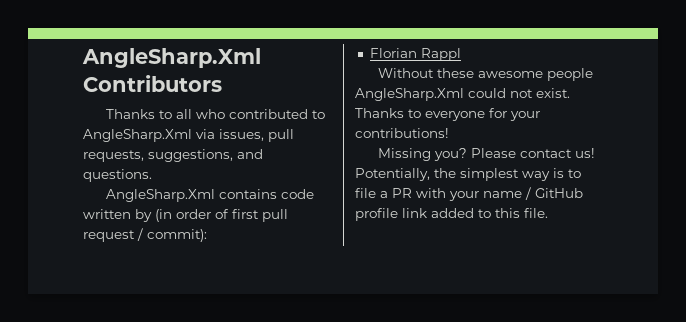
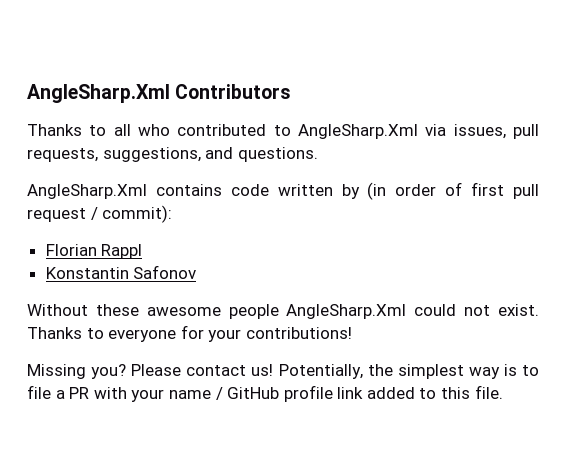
(461, 54) none -> [45,265,197,279] // Konstantin Safonov

